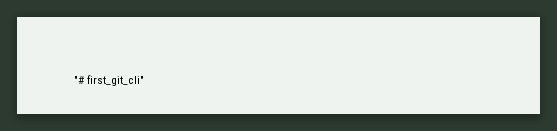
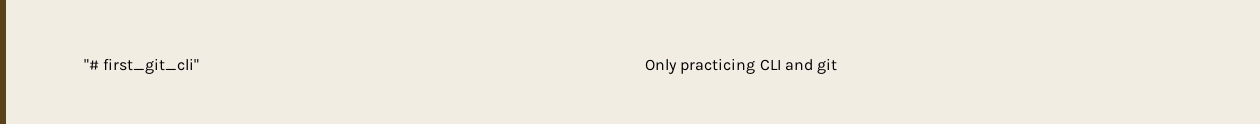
(145, 80) none -> [645,58,838,74] // Only practicing CLI and git

